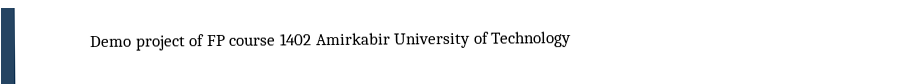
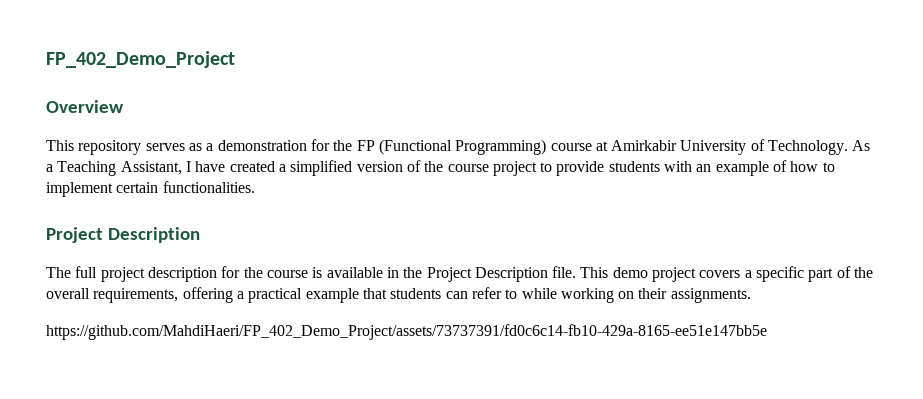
[89,31,573,51] Demo project of FP course 1402 Amirkabir University of Technology -> [46,51,235,68] [46,100,124,113] [46,139,871,155] [46,160,835,176] [46,181,255,197] [46,227,200,243] [46,266,874,282] [46,287,751,303] [46,324,767,340] FP_402_Demo_Project // Overview // This repository serves as a demonstration for the FP (Functional Programming) course at Amirkabir University of Technology. As a Teaching Assistant, I have created a simplified version of the course project to provide students with an example of how to implement certain functionalities. // Project Description // The full project description for the course is available in the Project Description file. This demo project covers a specific part of the overall requirements, offering a practical example that students can refer to while working on their assignments. // https://github.com/MahdiHaeri/FP_402_Demo_Project/assets/73737391/fd0c6c14-fb10-429a-8165-ee51e147bb5e

